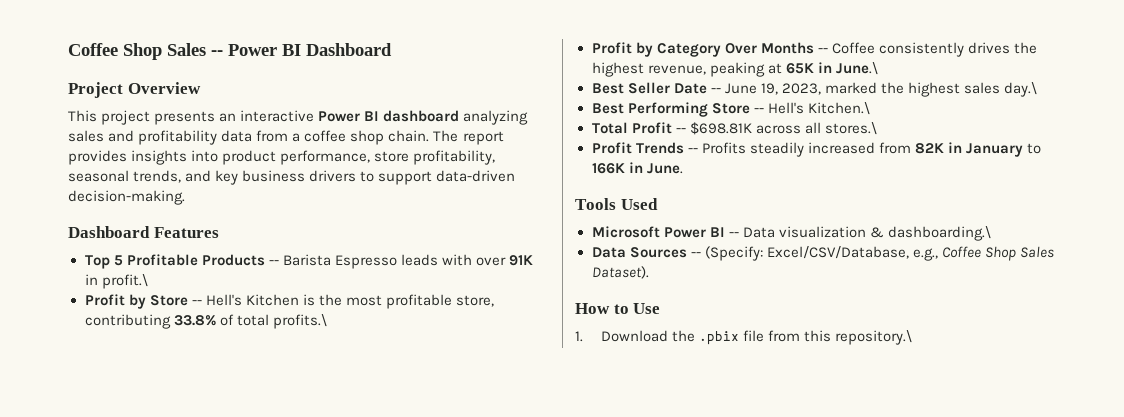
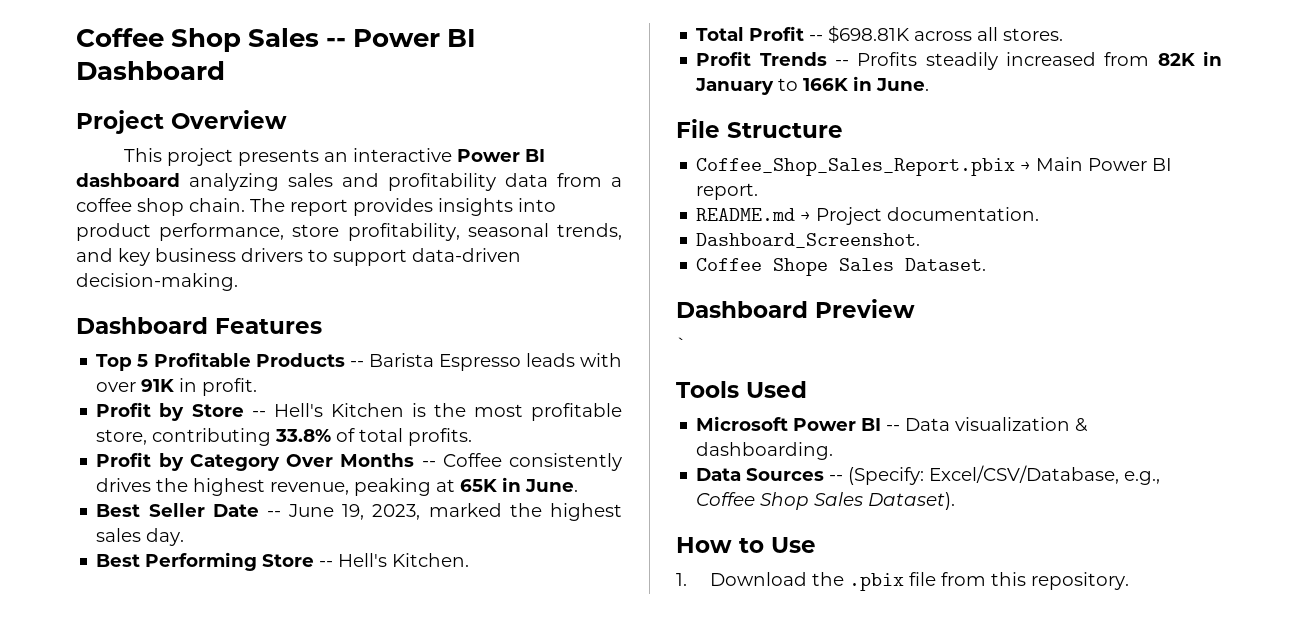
[101,274,148,289] profit.\ -> [202,378,258,396] profit.
[272,314,327,329] profits.\ -> [408,428,473,446] profits.
[835,62,878,75] June.\ -> [525,479,579,492] June.
[1004,82,1038,97] day.\ -> [146,528,185,546] day.
[807,102,870,115] Kitchen.\ -> [392,553,470,567] Kitchen.
[824,122,877,135] stores.\ -> [1003,28,1064,41] stores.
(683, 168) none -> [676,119,843,138] [696,157,1173,176] [696,183,759,200] [696,207,1040,225] [696,233,921,248] [696,258,987,276] [676,299,915,318] [676,337,687,351] // File Structure // Coffee_Shop_Sales_Report.pbix → Main Power BI report. // README.md → Project documentation. // Dashboard_Screenshot. // Coffee Shope Sales Dataset. // Dashboard Preview // `
[887,226,991,241] dashboarding.\ -> [696,442,834,460] dashboarding.
[835,330,913,345] repository.\ -> [1030,572,1129,590] repository.

